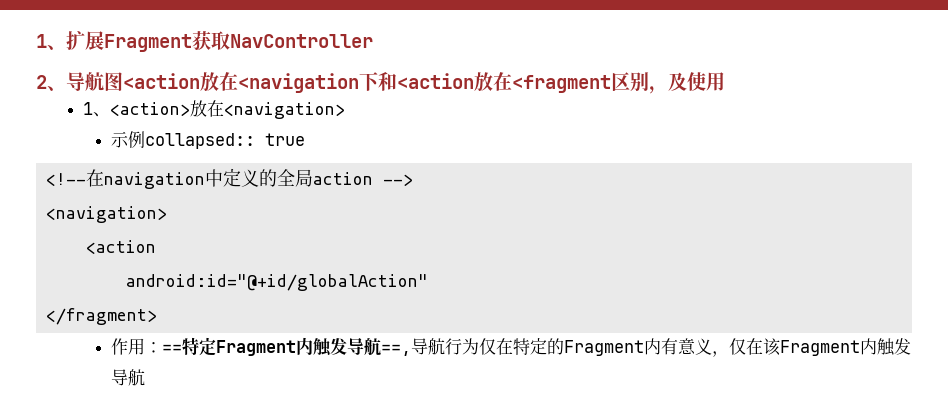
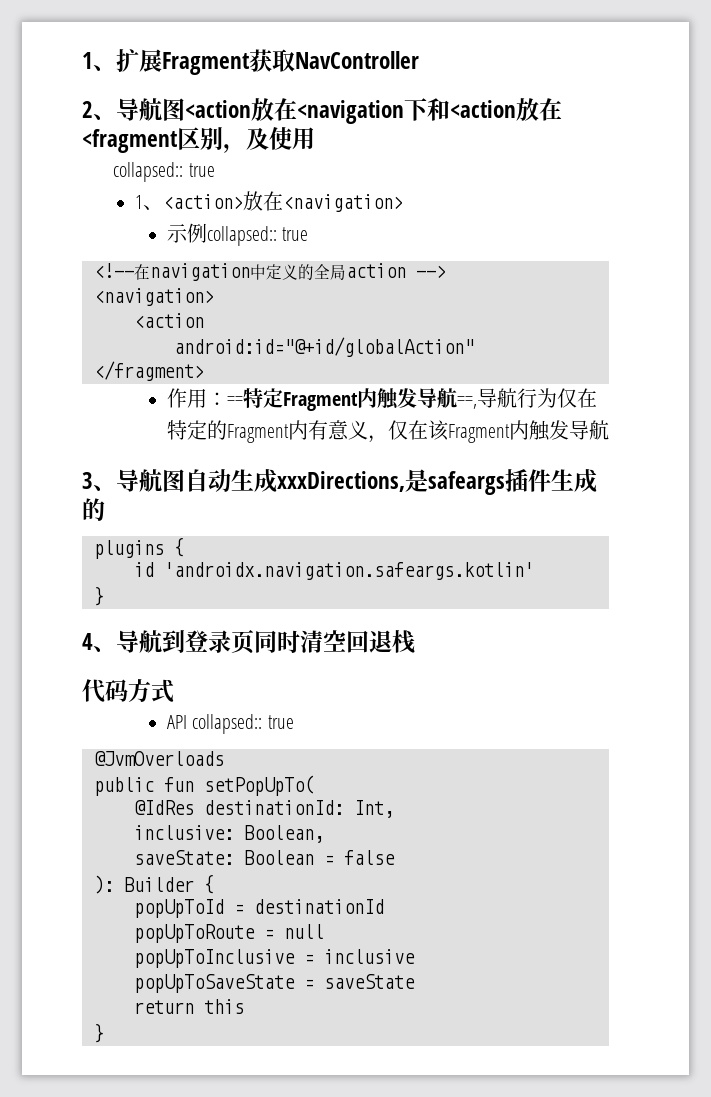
(725, 81) none -> [113,162,215,182] // collapsed:: true
(145, 377) none -> [82,469,597,495] [82,498,105,521] [94,537,184,559] [134,562,534,580] [94,586,104,606] [82,630,415,654] [82,679,174,703] [166,714,294,734] [94,751,224,766] [94,775,314,796] [134,800,394,818] [134,825,324,843] [134,850,395,865] [94,874,214,894] [134,899,384,918] [134,924,324,943] [134,949,415,968] [134,974,415,993] [134,999,244,1014] [94,1023,104,1043] // 3、导航图自动生成xxxDirections,是safeargs插件生成的 // plugins { // id 'androidx.navigation.safeargs.kotlin' // } // 4、导航到登录页同时清空回退栈 // 代码方式 // API collapsed:: true // @JvmOverloads // public fun setPopUpTo( // @IdRes destinationId: Int, // inclusive: Boolean, // saveState: Boolean = false // ): Builder { // popUpToId = destinationId // popUpToRoute = null // popUpToInclusive = inclusive // popUpToSaveState = saveState // return this // }

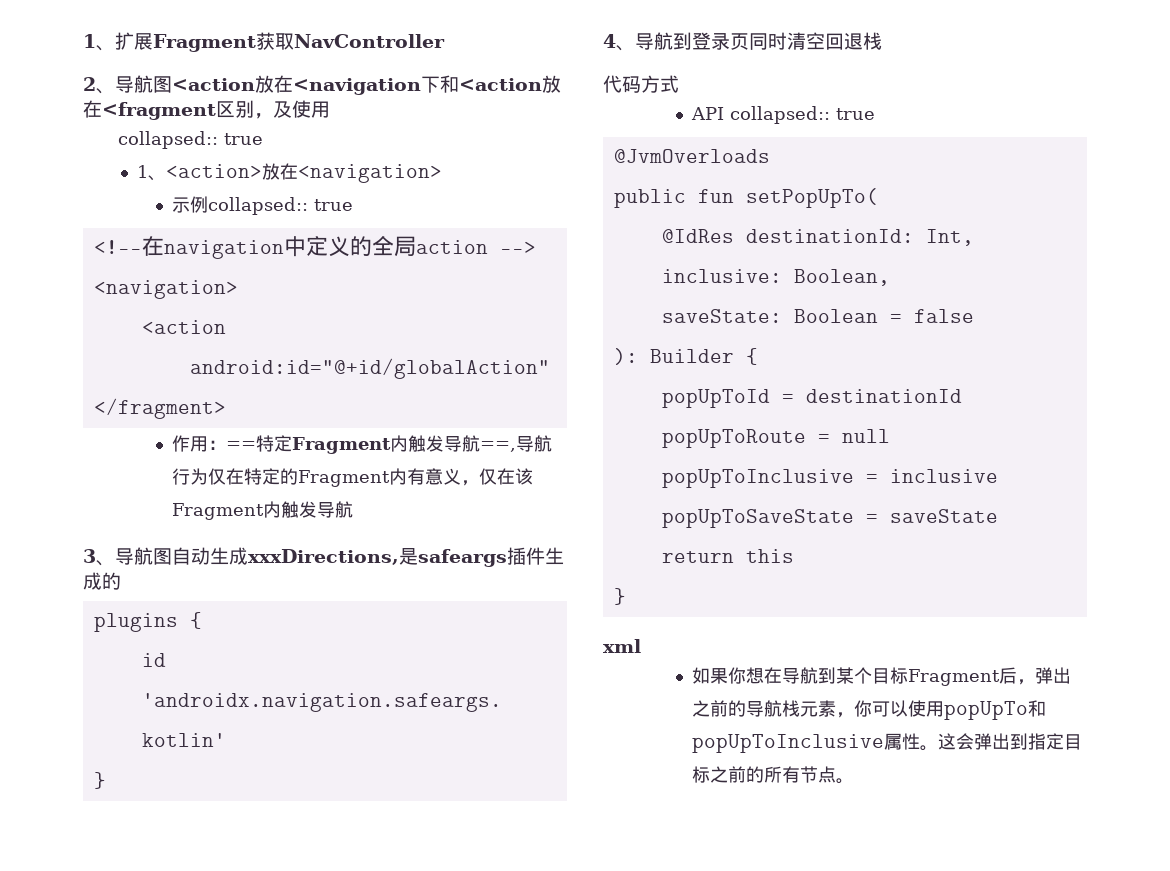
(104, 1033) none -> [603,639,641,653] [692,667,1072,686] [692,700,1047,720] [692,733,1083,753] [692,766,855,784] // xml // 如果你想在导航到某个目标Fragment后，弹出之前的导航栈元素，你可以使用popUpTo和popUpToInclusive属性。这会弹出到指定目标之前的所有节点。

